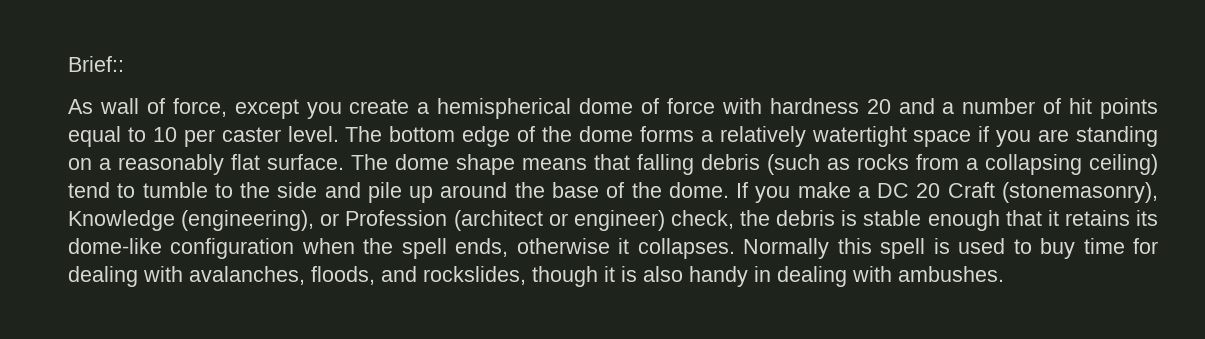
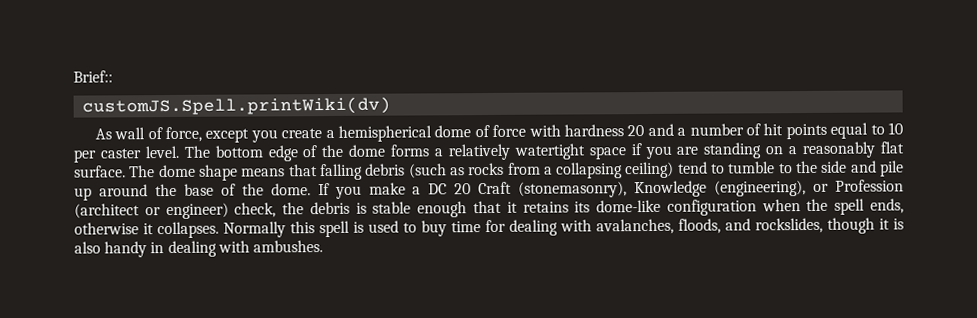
(124, 64) none -> [82,96,392,116] // customJS.Spell.printWiki(dv)

